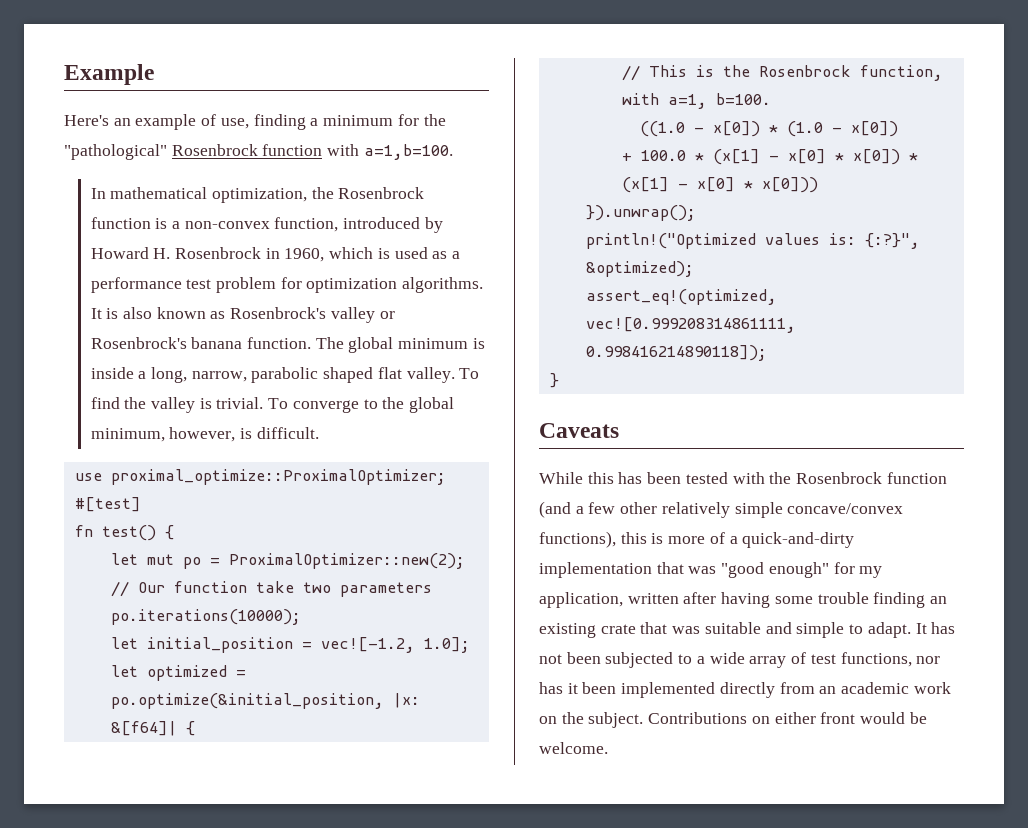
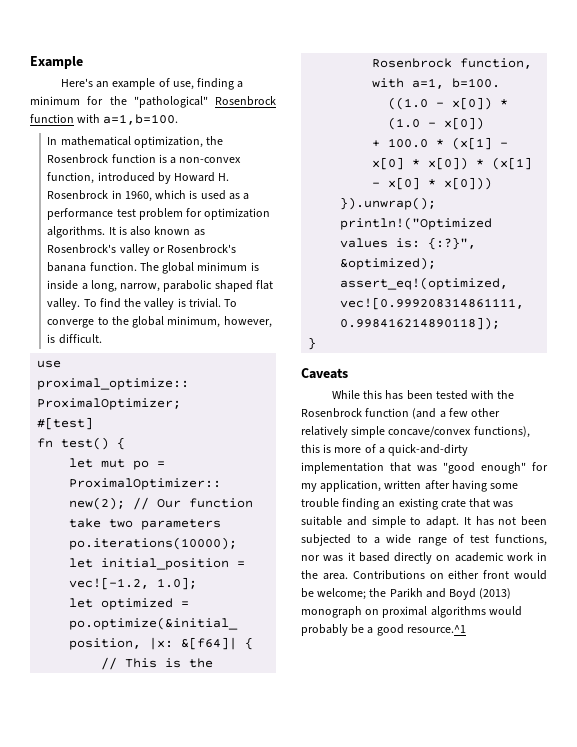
[749,656,787,668] array -> [417,537,447,546] range
[539,682,951,698] [539,712,644,728] has it been implemented directly from an academic work on the subject. -> [323,552,547,564] [301,570,348,580] was it based directly on academic work in the area.
[539,742,608,754] welcome. -> [317,588,512,600] [301,606,522,618] [301,624,466,636] welcome; the Parikh and Boyd (2013) monograph on proximal algorithms would probably be a good resource.^1

